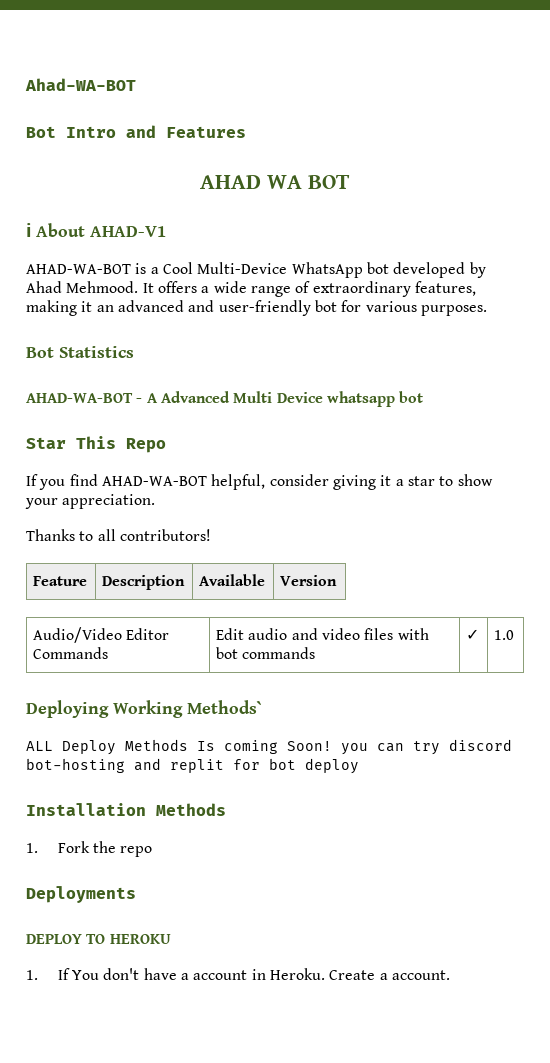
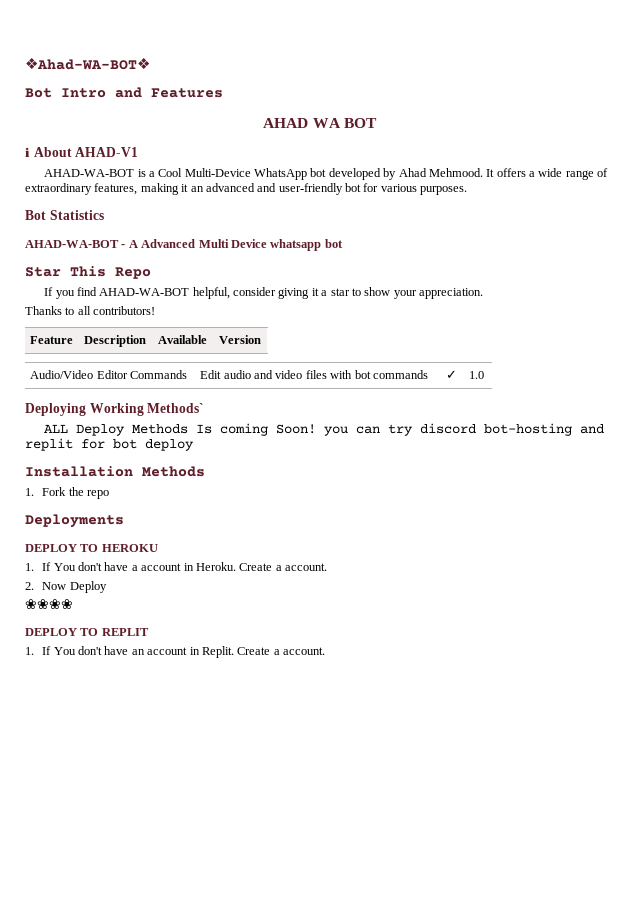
[25,78,136,91] Ahad-WA-BOT -> [25,58,150,70] ❖Ahad-WA-BOT❖
(451, 975) none -> [25,581,107,593] [25,599,73,609] [25,628,149,636] [25,646,326,658] // 2. Now Deploy // ❀❀❀❀ // DEPLOY TO REPLIT // 1. If You don't have an account in Replit. Create a account.

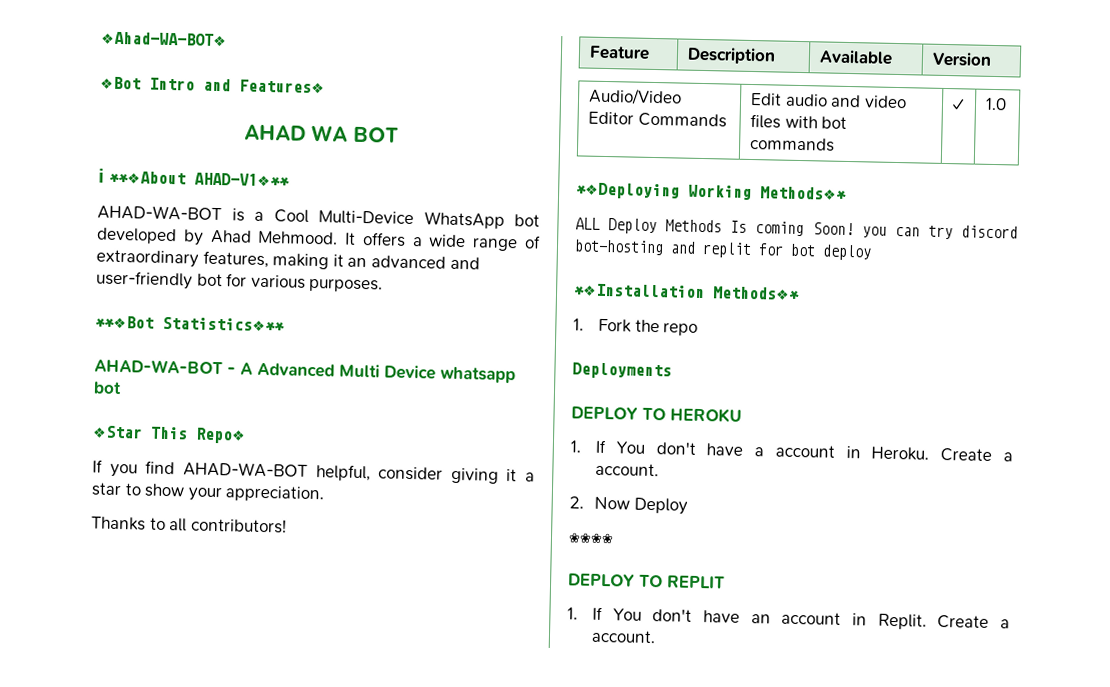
[25,88,52,98] Bot -> [100,76,141,90] ❖Bot
[151,88,223,98] Features -> [239,79,325,94] Features❖
[33,147,139,157] About AHAD-V1 -> [109,170,290,187] **❖About AHAD-V1❖**
[25,210,104,220] Bot Statistics -> [95,315,285,332] **❖Bot Statistics❖**
[25,266,151,279] Star This Repo -> [92,425,246,444] ❖Star This Repo❖
[25,403,205,416] Deploying Working Methods` -> [576,182,847,201] *❖Deploying Working Methods❖*
[25,466,205,477] Installation Methods -> [573,283,800,301] *❖Installation Methods❖*

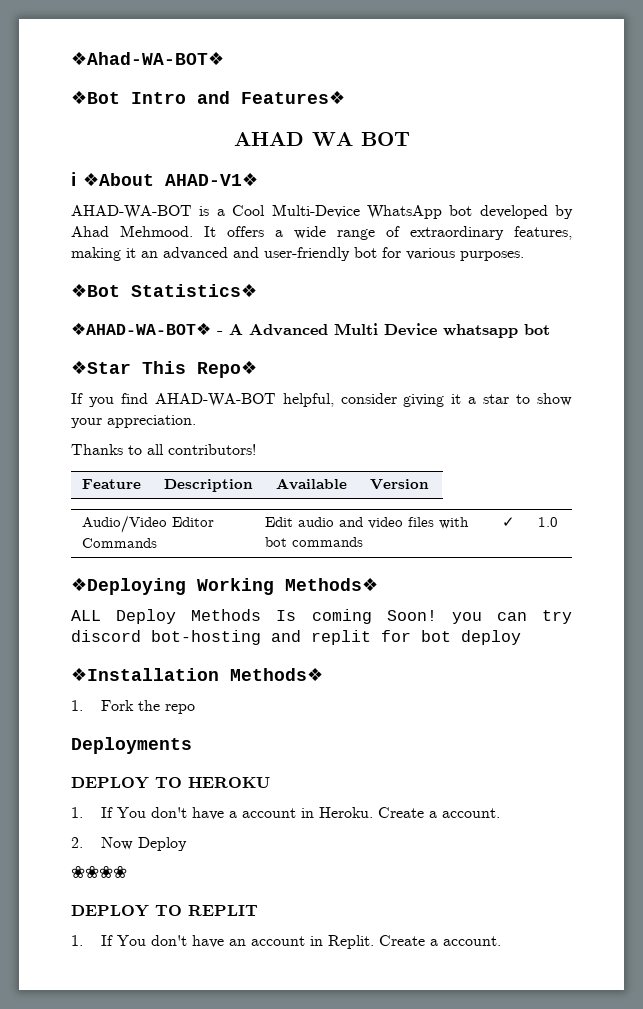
[109,170,290,187] **❖About AHAD-V1❖** -> [83,173,258,186] ❖About AHAD-V1❖
[95,315,285,332] [94,358,223,375] **❖Bot Statistics❖** // AHAD-WA-BOT -> [71,284,257,297] [71,323,211,335] ❖Bot Statistics❖ // ❖AHAD-WA-BOT❖
[576,182,847,201] *❖Deploying Working Methods❖* -> [71,578,378,595] ❖Deploying Working Methods❖
[573,283,800,301] *❖Installation Methods❖* -> [71,668,323,681] ❖Installation Methods❖

